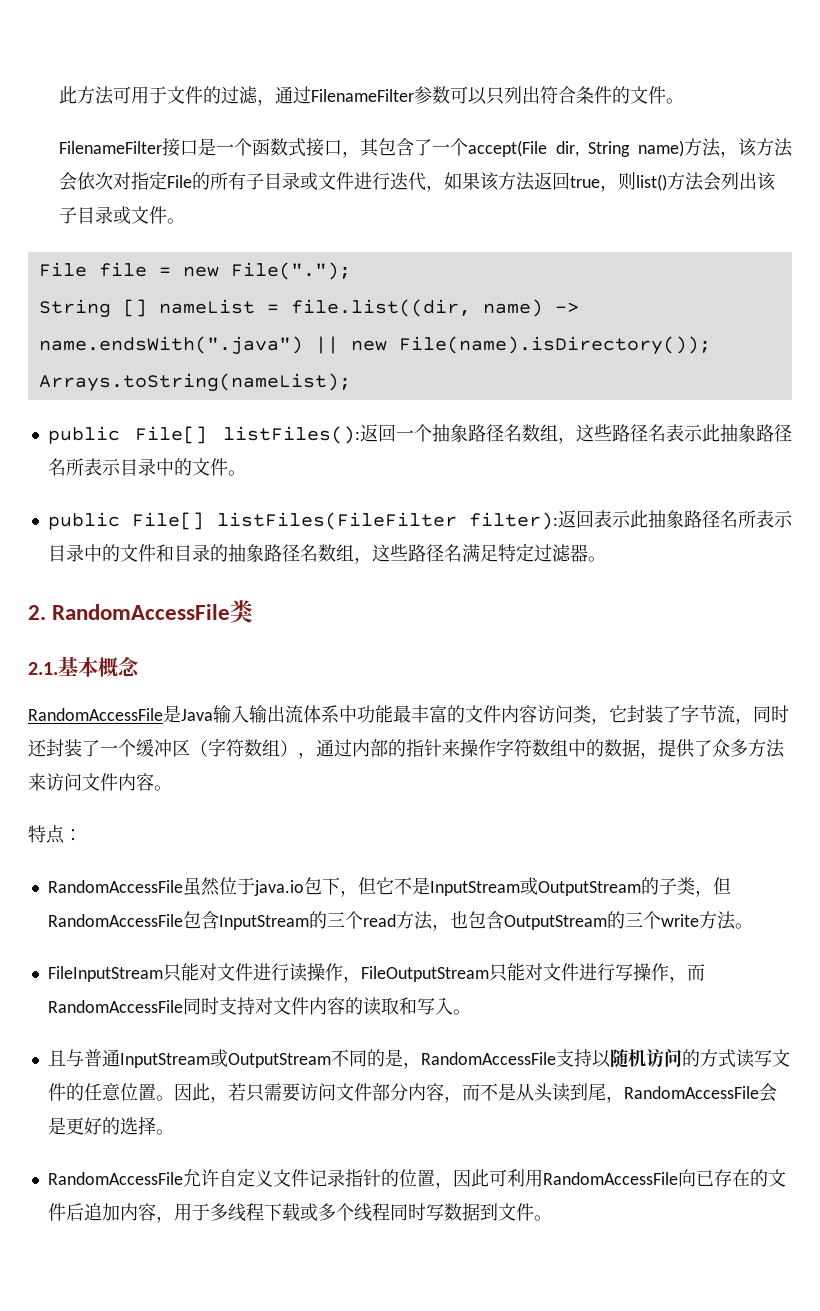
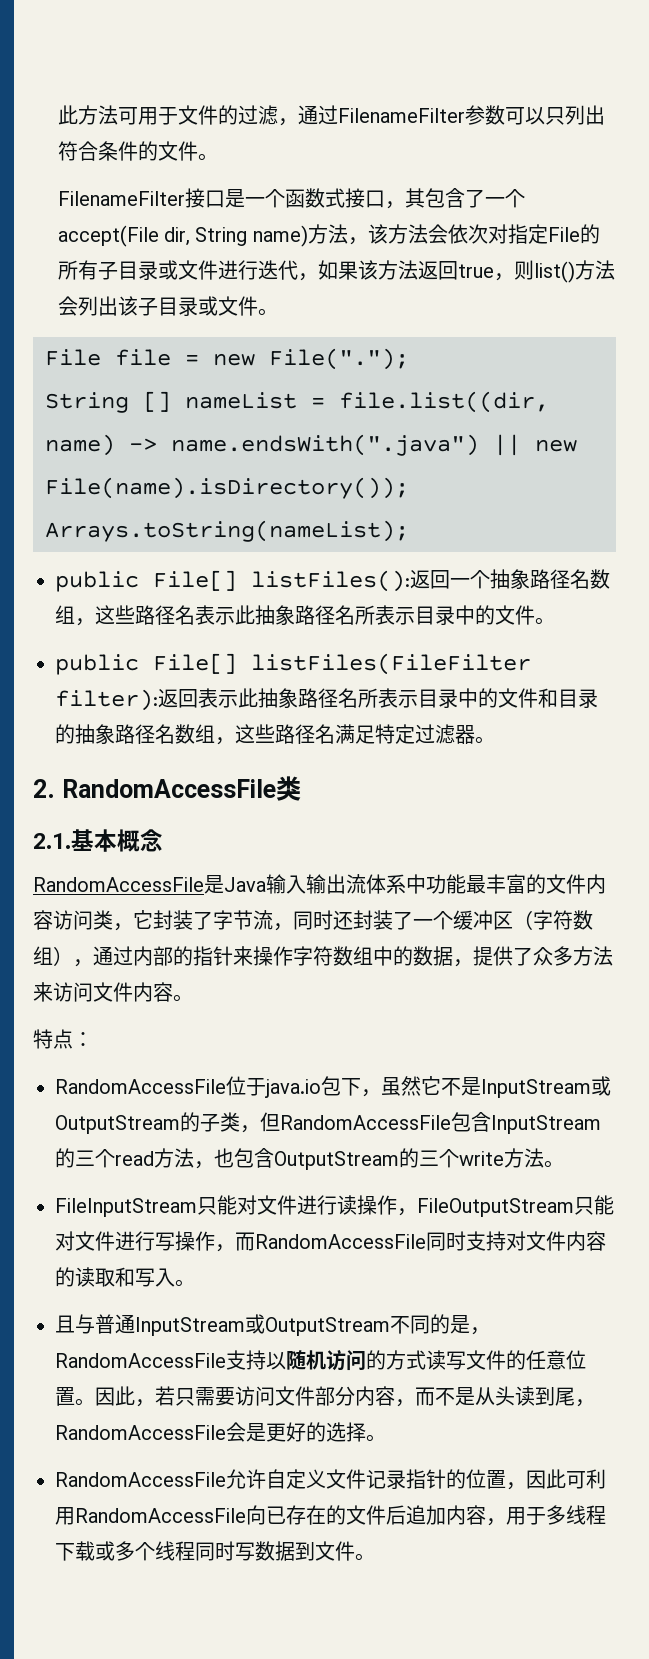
[182,877,220,896] 虽然 -> (226, 1086) none
[357,877,376,895] 但 -> [381,1076,421,1096] 虽然

